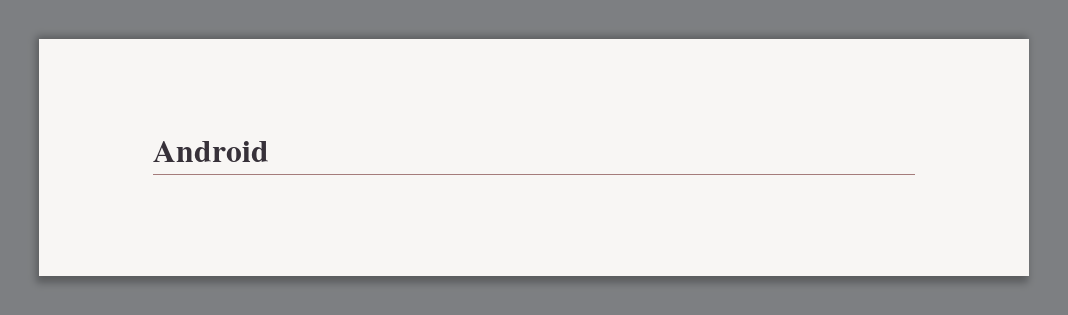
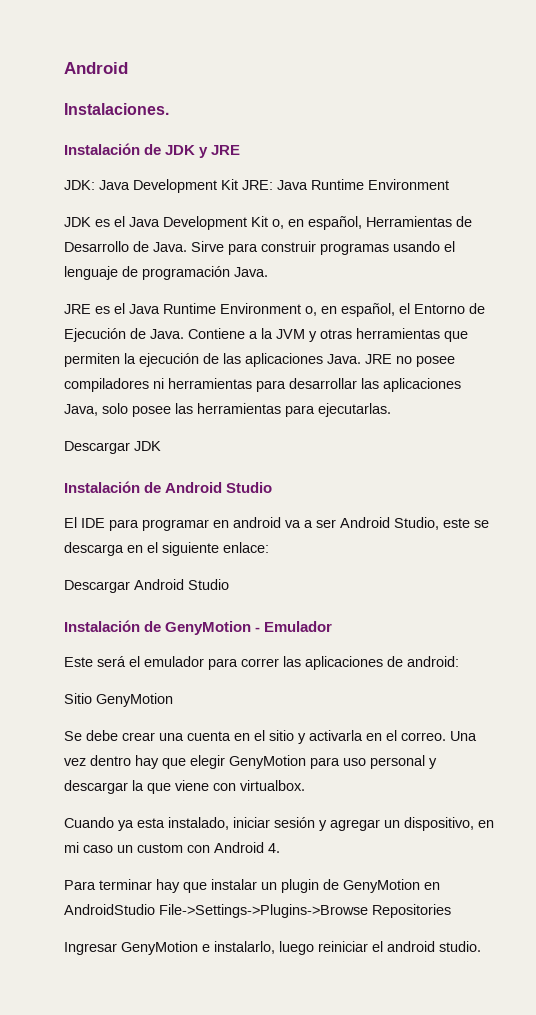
[153,141,269,162] Android -> [64,62,128,74] [64,103,169,115] [64,143,241,158] [64,179,449,193] [64,216,472,230] [64,241,455,255] [64,266,268,280] [64,303,485,317] [64,328,468,342] [64,353,455,367] [64,378,461,392] [64,403,391,417] [64,441,161,454] [64,481,273,493] [64,517,489,531] [64,542,269,556] [64,579,229,593] [64,620,333,635] [64,656,459,670] [64,693,173,707] [64,730,477,744] [64,755,437,769] [64,780,305,794] [64,817,494,831] [64,842,280,853] [64,879,440,893] [64,904,451,918] [64,941,481,955] Android // Instalaciones. // Instalación de JDK y JRE // JDK: Java Development Kit JRE: Java Runtime Environment // JDK es el Java Development Kit o, en español, Herramientas de Desarrollo de Java. Sirve para construir programas usando el lenguaje de programación Java. // JRE es el Java Runtime Environment o, en español, el Entorno de Ejecución de Java. Contiene a la JVM y otras herramientas que permiten la ejecución de las aplicaciones Java. JRE no posee compiladores ni herramientas para desarrollar las aplicaciones Java, solo posee las herramientas para ejecutarlas. // Descargar JDK // Instalación de Android Studio // El IDE para programar en android va a ser Android Studio, este se descarga en el siguiente enlace: // Descargar Android Studio // Instalación de GenyMotion - Emulador // Este será el emulador para correr las aplicaciones de android: // Sitio GenyMotion // Se debe crear una cuenta en el sitio y activarla en el correo. Una vez dentro hay que elegir GenyMotion para uso personal y descargar la que viene con virtualbox. // Cuando ya esta instalado, iniciar sesión y agregar un dispositivo, en mi caso un custom con Android 4. // Para terminar hay que instalar un plugin de GenyMotion en AndroidStudio File->Settings->Plugins->Browse Repositories // Ingresar GenyMotion e instalarlo, luego reiniciar el android studio.

